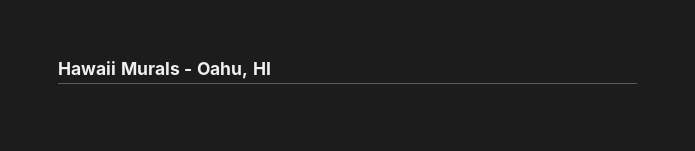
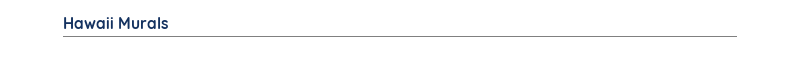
[184,62,271,79] - Oahu, HI -> (169, 23) none

